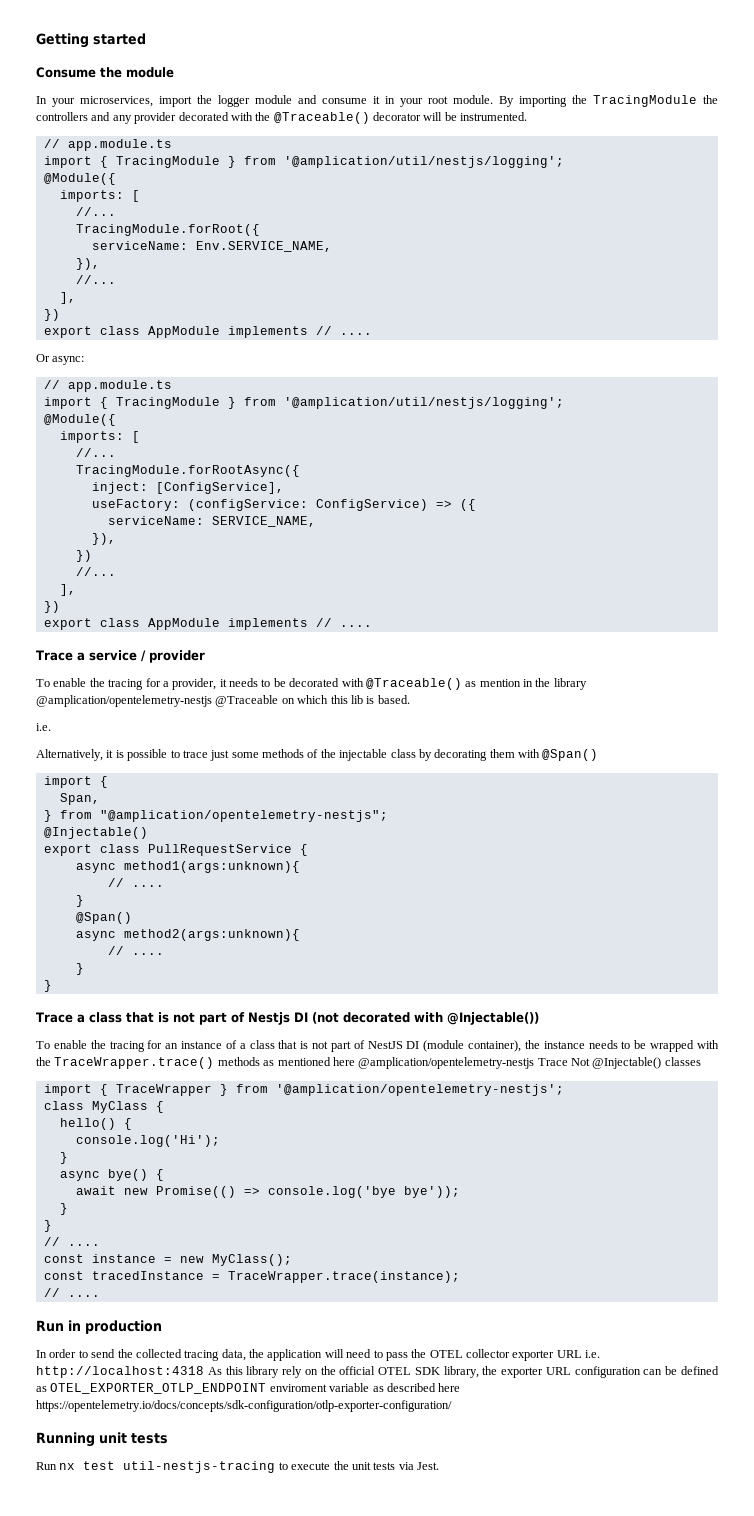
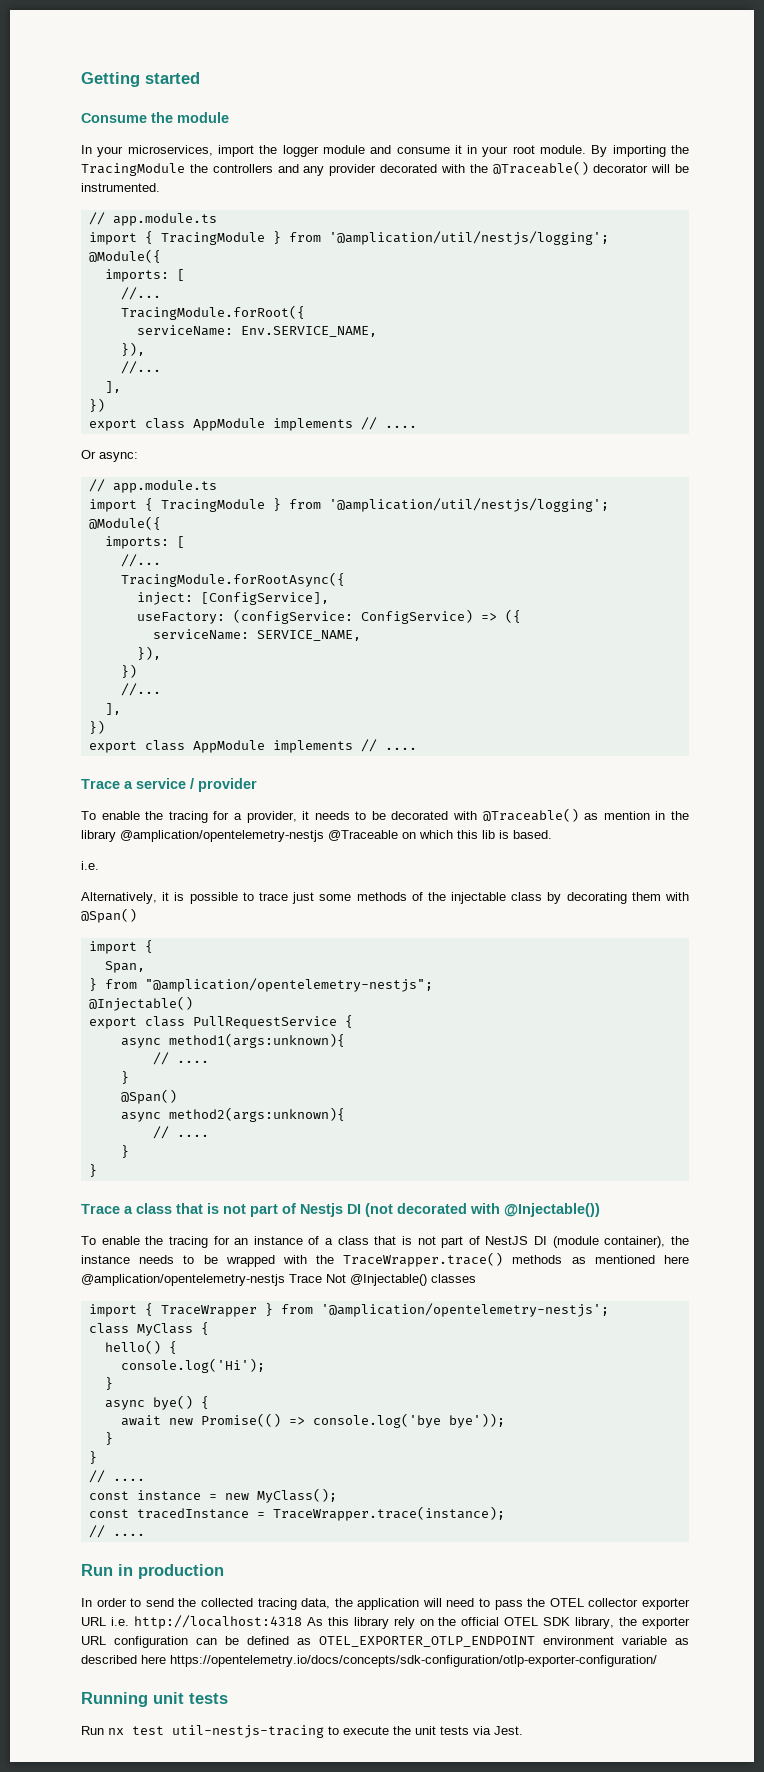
[269,1384,327,1392] enviroment -> [543,1636,614,1645] environment

